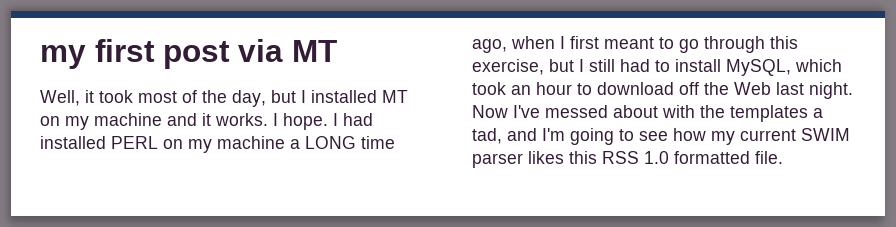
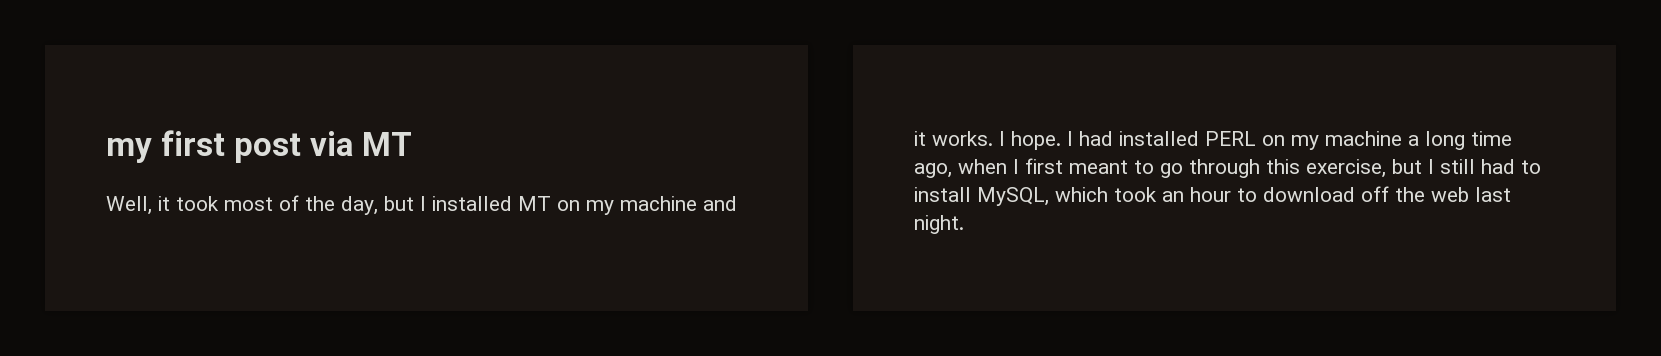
[305,136,356,149] LONG -> [1425,131,1465,150] long
[734,82,771,95] Web -> [1431,187,1469,202] web
[472,105,823,122] [472,128,850,145] [472,151,783,168] Now I've messed about with the templates a tad, and I'm going to see how my current SWIM parser likes this RSS 1.0 formatted file. -> (964, 224) none

